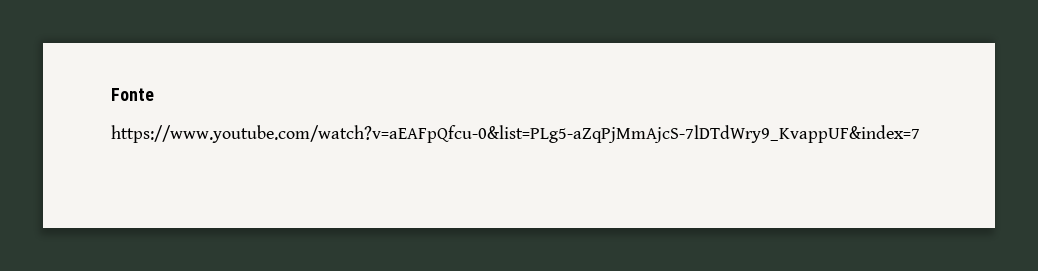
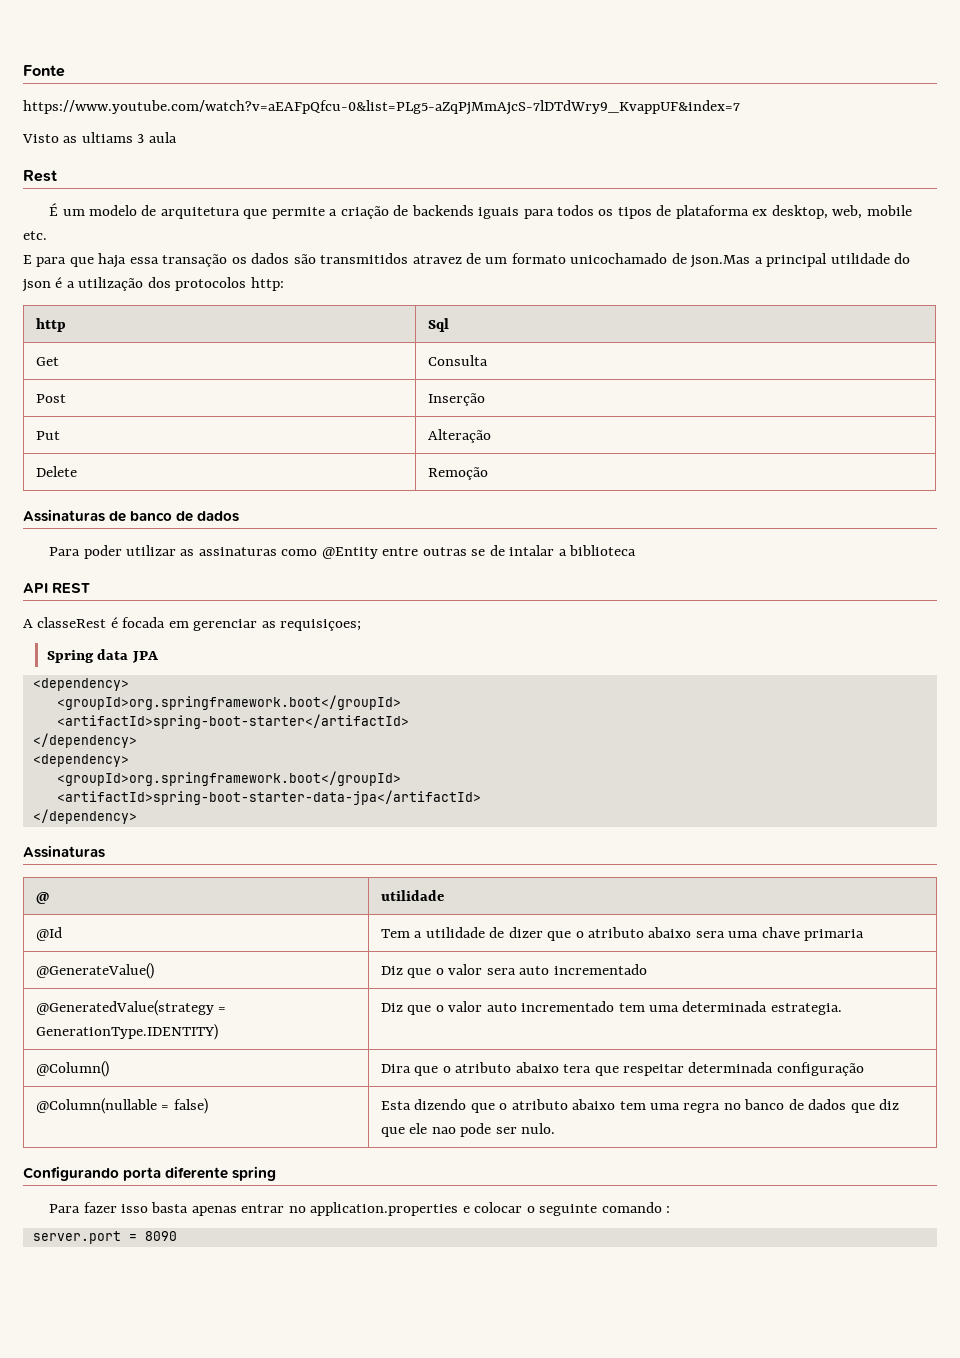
(920, 134) none -> [22,132,177,143] [23,170,57,182] [49,203,912,219] [23,231,47,240] [23,253,911,268] [22,277,284,292] [35,318,66,332] [427,318,449,332] [35,357,59,366] [427,355,488,366] [35,394,66,403] [427,393,485,406] [35,431,60,440] [427,429,491,443] [35,466,77,477] [427,467,488,480] [23,509,240,522] [49,545,637,559] [23,583,91,593] [23,617,362,631] [46,649,158,663] [32,678,129,691] [56,695,401,710] [56,714,409,729] [32,733,137,748] [32,754,129,767] [56,771,401,786] [56,790,481,805] [32,809,137,824] [23,845,105,858] [35,892,49,904] [380,890,444,901] [35,927,62,941] [380,927,865,941] [35,963,154,979] [380,964,647,978] [35,1000,227,1016] [35,1024,218,1040] [380,1001,842,1015] [35,1061,109,1077] [380,1062,864,1076] [35,1098,208,1114] [380,1099,900,1113] [380,1123,556,1137] [23,1166,277,1181] [49,1202,671,1216] [32,1231,177,1244] // Visto as ultiams 3 aula // Rest // É um modelo de arquitetura que permite a criação de backends iguais para todos os tipos de plataforma ex desktop, web, mobile etc. // E para que haja essa transação os dados são transmitidos atravez de um formato unicochamado de json.Mas a principal utilidade do json é a utilização dos protocolos http: // http | Sql // Get | Consulta // Post | Inserção // Put | Alteração // Delete | Remoção // Assinaturas de banco de dados // Para poder utilizar as assinaturas como @Entity entre outras se de intalar a biblioteca // API REST // A classeRest é focada em gerenciar as requisiçoes; // Spring data JPA // <dependency> // <groupId>org.springframework.boot</groupId> // <artifactId>spring-boot-starter</artifactId> // </dependency> // <dependency> // <groupId>org.springframework.boot</groupId> // <artifactId>spring-boot-starter-data-jpa</artifactId> // </dependency> // Assinaturas // @ | utilidade // @Id | Tem a utilidade de dizer que o atributo abaixo sera uma chave primaria // @GenerateValue() | Diz que o valor sera auto incrementado // @GeneratedValue(strategy = GenerationType.IDENTITY) | Diz que o valor auto incrementado tem uma determinada estrategia. // @Column() | Dira que o atributo abaixo tera que respeitar determinada configuração // @Column(nullable = false) | Esta dizendo que o atributo abaixo tem uma regra no banco de dados que diz que ele nao pode ser nulo. // Configurando porta diferente spring // Para fazer isso basta apenas entrar no application.properties e colocar o seguinte comando : // server.port = 8090

